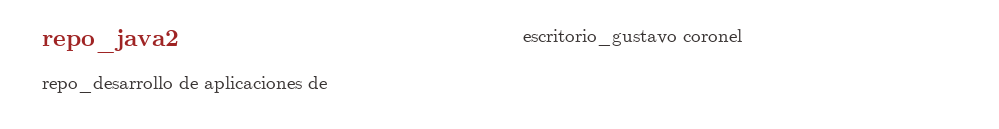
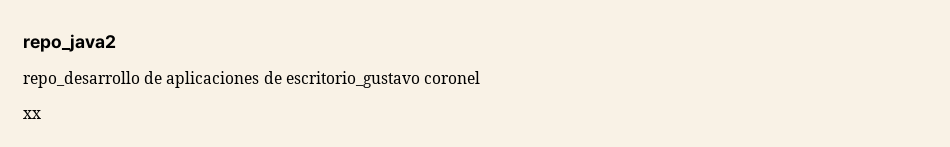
(742, 35) none -> [23,110,41,119] // xx

